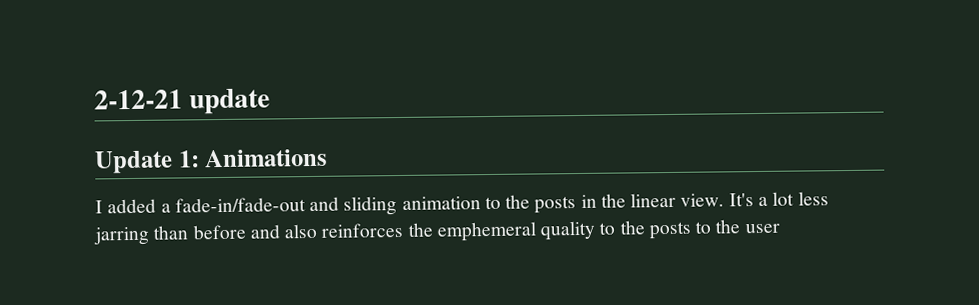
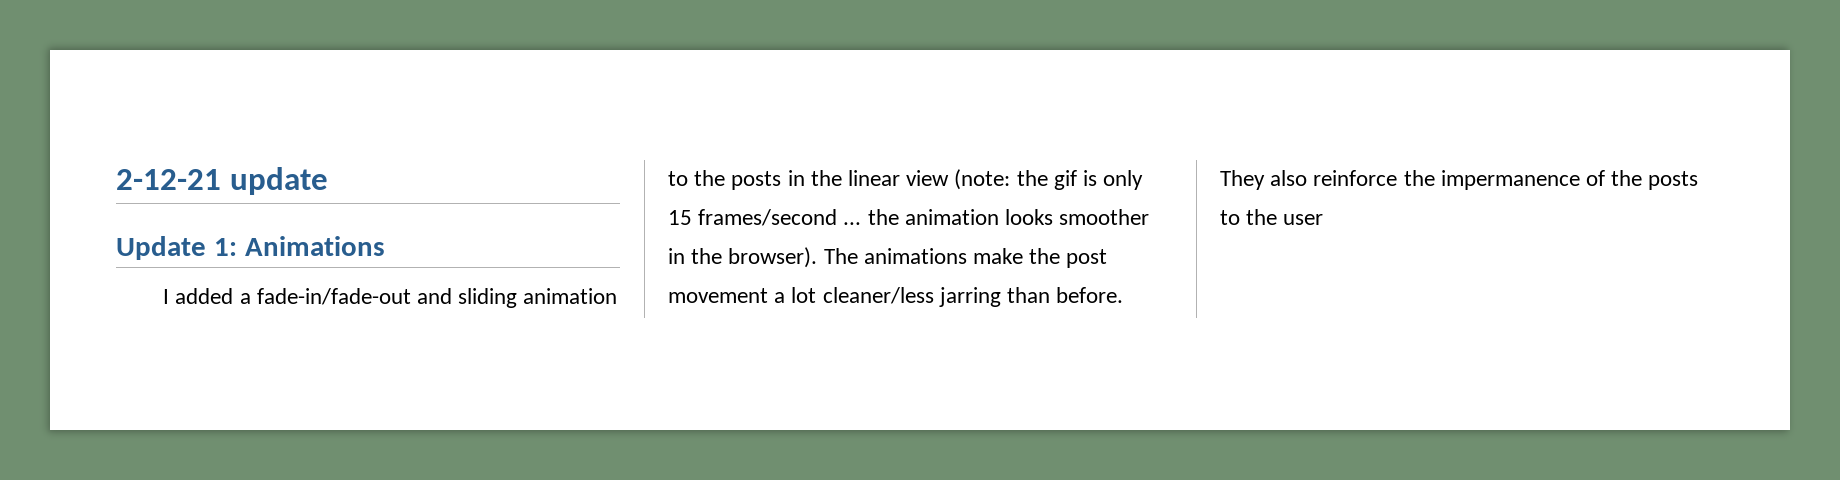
[680,193,754,207] view. It's -> [906,169,1144,190] [668,209,1150,226] [668,247,1108,268] [668,288,768,303] view (note: the gif is only 15 frames/second ... the animation looks smoother in the browser). The animations make the post movement
[797,191,829,206] less -> [822,287,934,304] cleaner/less
[192,220,616,242] before and also reinforces the emphemeral quality to -> [1056,287,1124,303] [1220,170,1606,190] before. They also reinforce the impermanence of

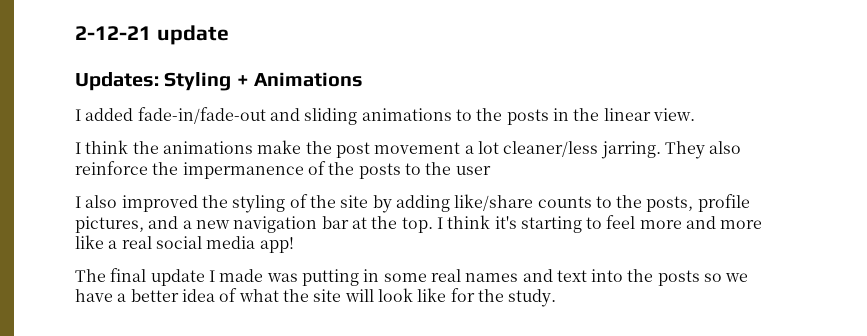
[116,236,237,260] Update 1: -> [75,72,249,91] Updates: Styling +
[239,293,251,304] a -> (134, 114) none
[523,288,618,304] animation -> [361,108,452,121] animations
[906,169,1144,190] [668,209,1150,226] [668,247,858,268] view (note: the gif is only 15 frames/second ... the animation looks smoother in the browser). The -> [652,108,695,121] [75,140,159,154] view. // I think the
[938,287,1124,307] jarring than before. -> [600,141,661,159] jarring.
(1324, 219) none -> [75,194,750,213] [75,215,763,233] [75,235,294,253] [75,268,749,286] [75,288,557,307] // I also improved the styling of the site by adding like/share counts to the posts, profile pictures, and a new navigation bar at the top. I think it's starting to feel more and more like a real social media app! // The final update I made was putting in some real names and text into the posts so we have a better idea of what the site will look like for the study.

